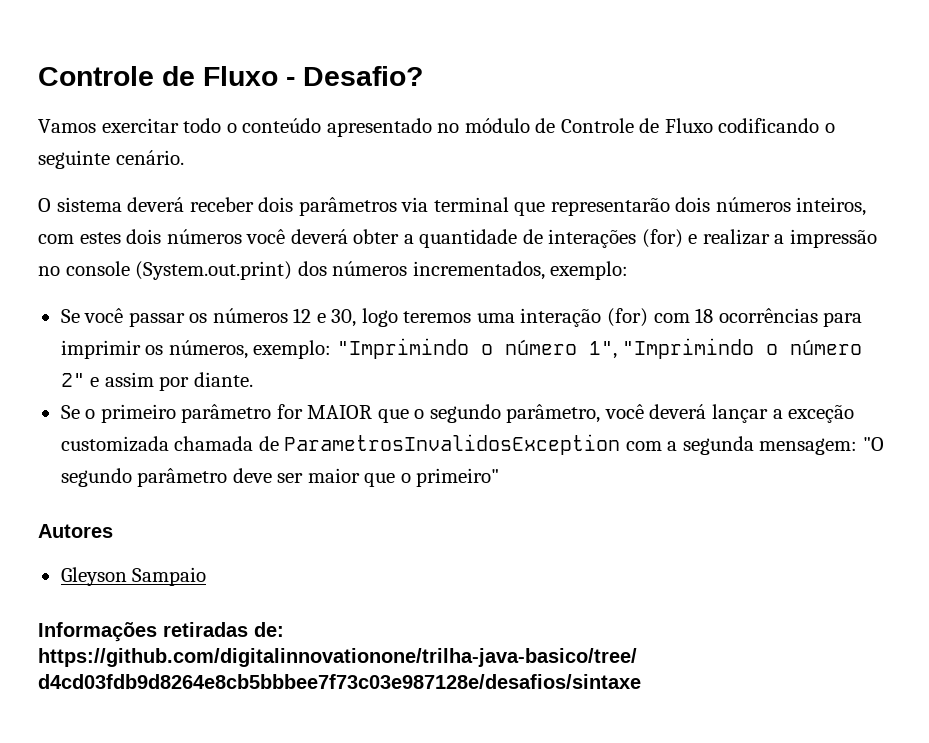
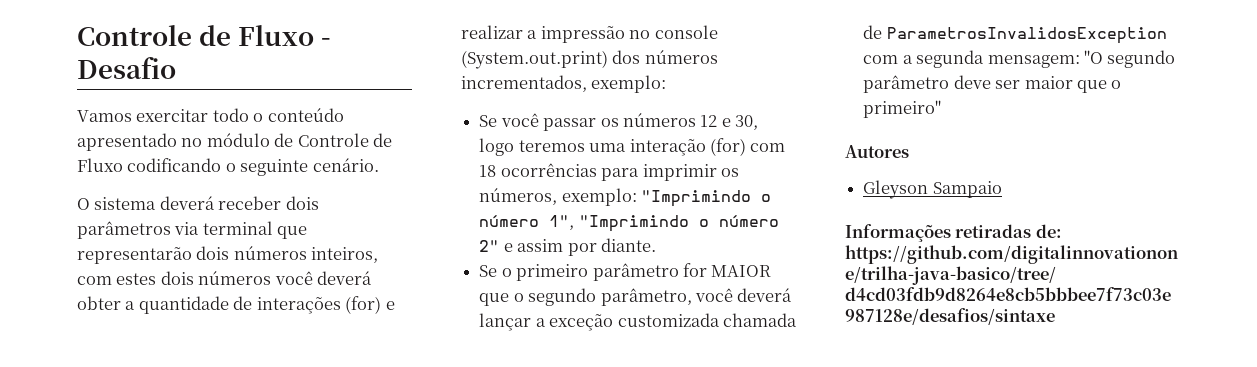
[303,66,423,86] Desafio? -> [77,57,176,79] Desafio

